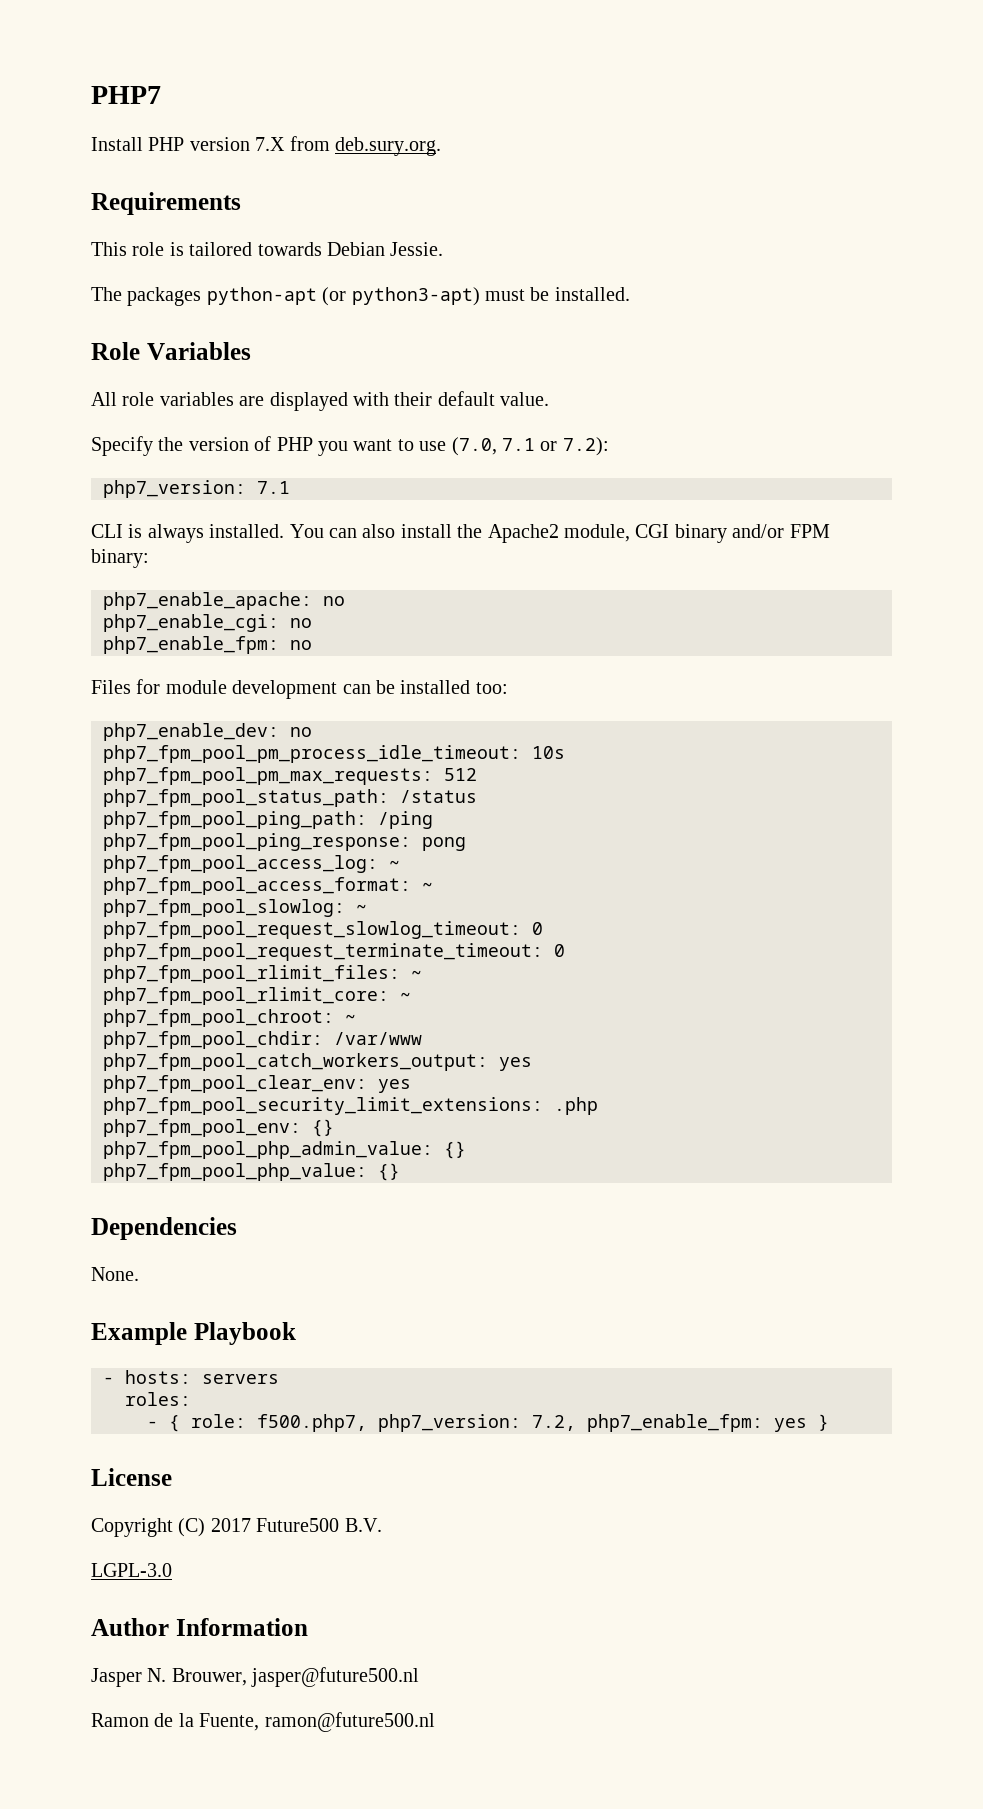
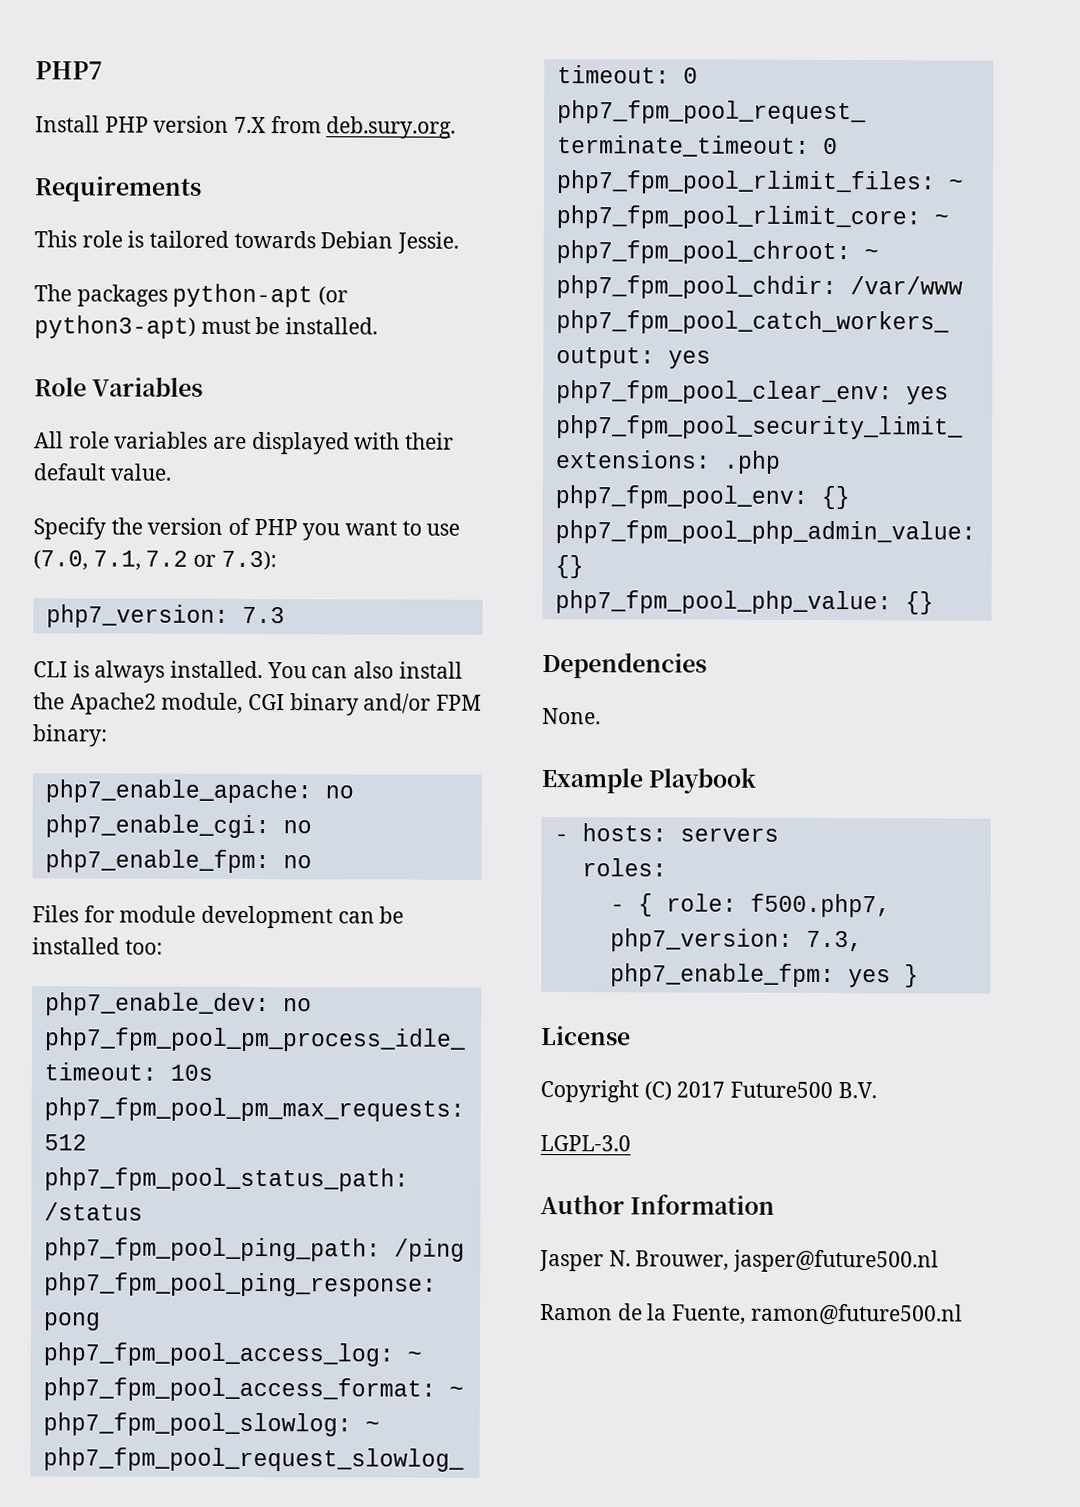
[501,437,609,456] [103,480,290,498] 7.1 or 7.2): // php7_version: 7.1 -> [92,550,277,571] [45,604,285,628] 7.1, 7.2 or 7.3): // php7_version: 7.3
[532,1415,576,1431] 7.2, -> [805,930,863,952] 7.3,

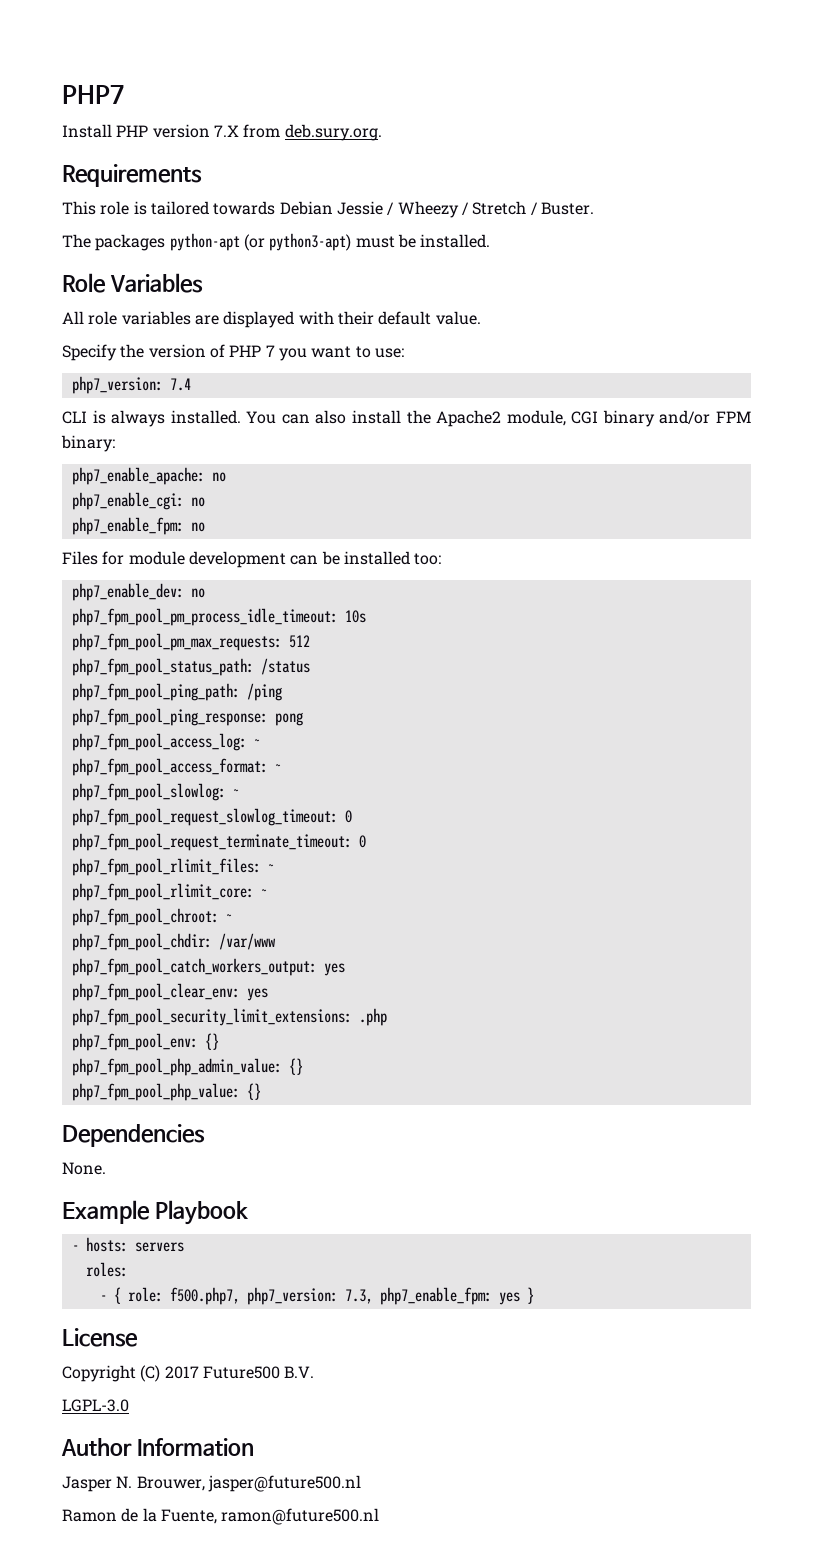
[397,231,460,254] Jessie. -> [336,201,594,218] Jessie / Wheezy / Stretch / Buster.
(298, 527) none -> [265,345,275,357] 7
[426,523,461,536] [33,550,277,571] [45,604,285,628] use (7.0, 7.1, 7.2 or 7.3): // php7_version: 7.3 -> [374,348,404,358] [71,376,191,394] use: // php7_version: 7.4

